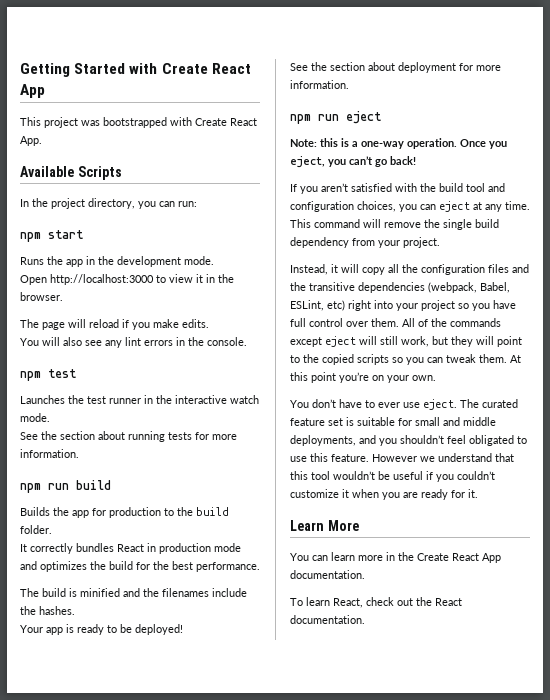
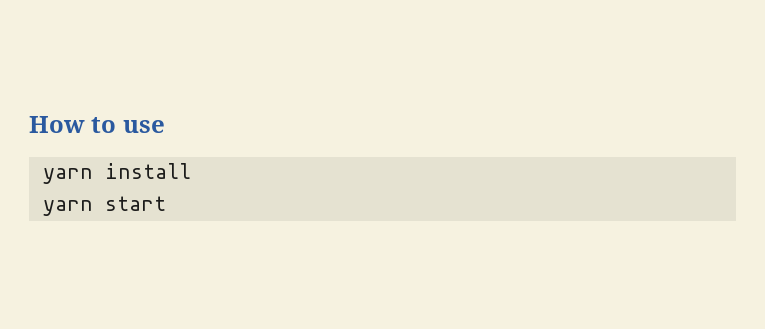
[20,63,251,77] [20,84,45,98] [20,117,257,128] [20,136,42,146] [20,166,122,180] [20,198,197,209] [20,230,83,242] [20,256,214,267] [20,274,234,285] [20,292,63,301] [20,319,209,330] [20,337,247,348] [20,369,76,381] [20,395,259,404] [20,413,50,422] [20,431,237,442] [20,449,79,458] [20,480,111,493] [20,507,229,518] [20,525,52,534] [20,543,241,554] [20,561,260,572] [20,588,247,597] [20,606,75,615] [20,624,183,635] [290,62,501,73] [290,80,349,89] [290,111,381,124] [290,138,507,149] [290,156,416,168] [290,183,505,194] [290,201,530,212] [290,219,499,230] [290,237,440,248] [290,264,529,275] [290,282,510,293] [290,300,516,311] [290,318,501,327] [290,336,522,347] [290,354,521,365] [290,372,436,383] [290,399,518,410] [290,417,496,426] [290,435,527,446] [290,453,514,462] [290,471,495,482] [290,489,478,500] [290,520,359,531] [290,552,501,563] [290,570,365,579] [290,597,462,608] [290,615,365,624] Getting Started with Create React App // This project was bootstrapped with Create React App. // Available Scripts // In the project directory, you can run: // npm start // Runs the app in the development mode. // Open http://localhost:3000 to view it in the browser. // The page will reload if you make edits. // You will also see any lint errors in the console. // npm test // Launches the test runner in the interactive watch mode. // See the section about running tests for more information. // npm run build // Builds the app for production to the build folder. // It correctly bundles React in production mode and optimizes the build for the best performance. // The build is minified and the filenames include the hashes. // Your app is ready to be deployed! // See the section about deployment for more information. // npm run eject // Note: this is a one-way operation. Once you eject, you can’t go back! // If you aren’t satisfied with the build tool and configuration choices, you can eject at any time. This command will remove the single build dependency from your project. // Instead, it will copy all the configuration files and the transitive dependencies (webpack, Babel, ESLint, etc) right into your project so you have full control over them. All of the commands except eject will still work, but they will point to the copied scripts so you can tweak them. At this point you’re on your own. // You don’t have to ever use eject. The curated feature set is suitable for small and middle deployments, and you shouldn’t feel obligated to use this feature. However we understand that this tool wouldn’t be useful if you couldn’t customize it when you are ready for it. // Learn More // You can learn more in the Create React App documentation. // To learn React, check out the React documentation. -> [29,116,165,133] [43,163,192,184] [43,196,167,216] How to use // yarn install // yarn start

